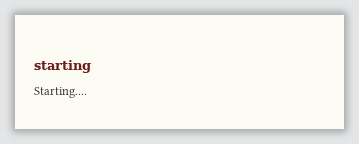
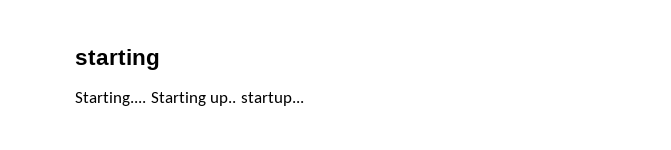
(87, 92) none -> [150,92,304,106] Starting up.. startup...

